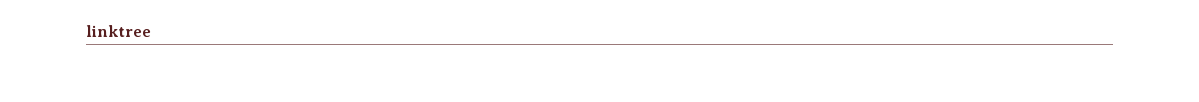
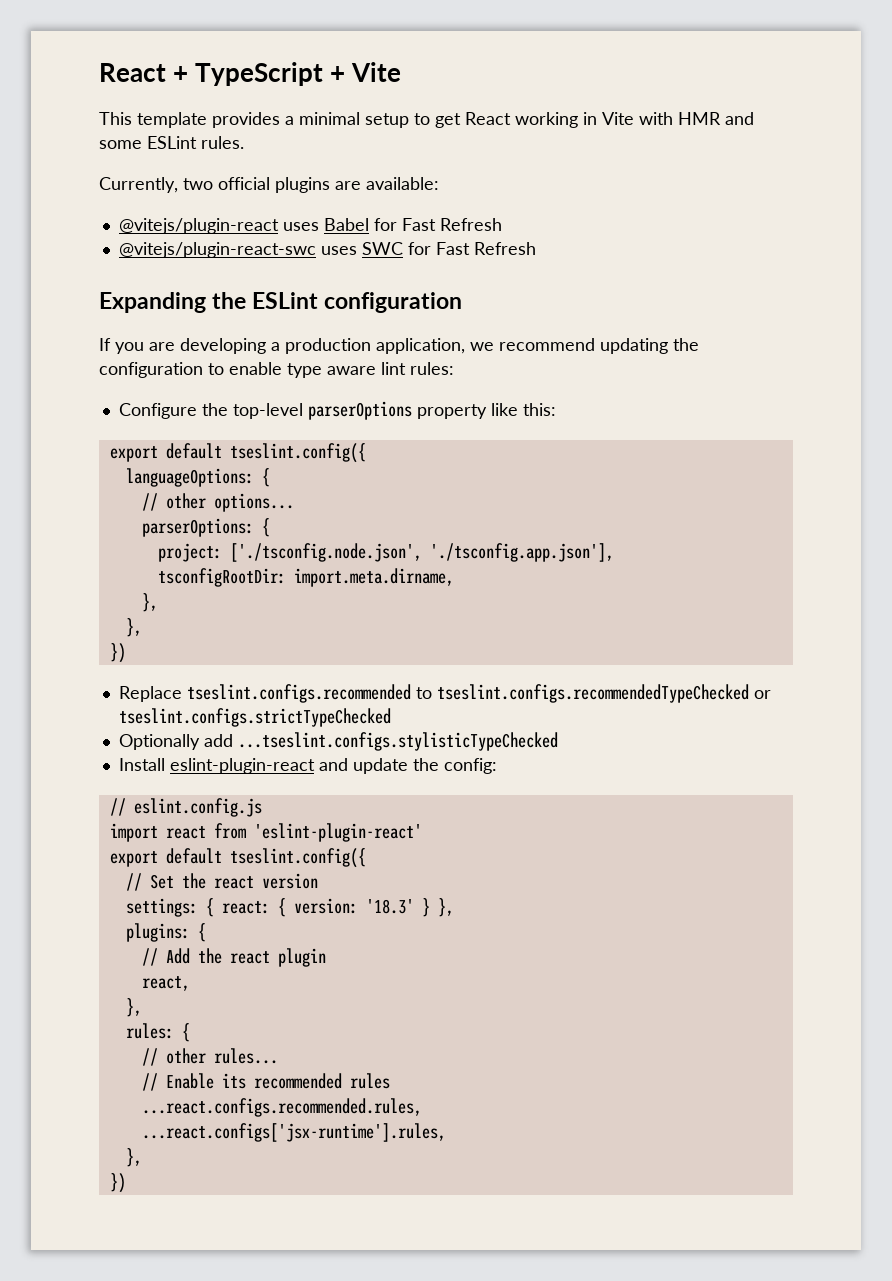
[86,25,151,37] linktree -> [99,62,401,86] [99,112,754,128] [99,136,244,149] [99,177,439,193] [118,218,502,234] [118,242,536,258] [99,292,463,313] [99,338,699,354] [99,362,454,378] [118,401,556,420] [109,443,366,463] [125,468,270,487] [141,493,294,512] [141,518,270,537] [157,543,614,562] [157,568,454,587] [141,593,158,612] [125,618,142,637] [109,643,126,663] [118,684,771,703] [118,708,391,727] [118,732,558,751] [118,758,497,774] [109,798,262,817] [109,823,422,842] [109,848,366,868] [125,873,318,891] [125,898,454,917] [125,923,206,942] [141,948,326,967] [141,976,190,991] [125,998,142,1017] [125,1023,190,1042] [141,1048,278,1066] [141,1073,390,1091] [141,1098,422,1117] [141,1123,446,1142] [125,1148,142,1167] [109,1173,126,1193] React + TypeScript + Vite // This template provides a minimal setup to get React working in Vite with HMR and some ESLint rules. // Currently, two official plugins are available: // @vitejs/plugin-react uses Babel for Fast Refresh // @vitejs/plugin-react-swc uses SWC for Fast Refresh // Expanding the ESLint configuration // If you are developing a production application, we recommend updating the configuration to enable type aware lint rules: // Configure the top-level parserOptions property like this: // export default tseslint.config({ // languageOptions: { // // other options... // parserOptions: { // project: ['./tsconfig.node.json', './tsconfig.app.json'], // tsconfigRootDir: import.meta.dirname, // }, // }, // }) // Replace tseslint.configs.recommended to tseslint.configs.recommendedTypeChecked or tseslint.configs.strictTypeChecked // Optionally add ...tseslint.configs.stylisticTypeChecked // Install eslint-plugin-react and update the config: // // eslint.config.js // import react from 'eslint-plugin-react' // export default tseslint.config({ // // Set the react version // settings: { react: { version: '18.3' } }, // plugins: { // // Add the react plugin // react, // }, // rules: { // // other rules... // // Enable its recommended rules // ...react.configs.recommended.rules, // ...react.configs['jsx-runtime'].rules, // }, // })

